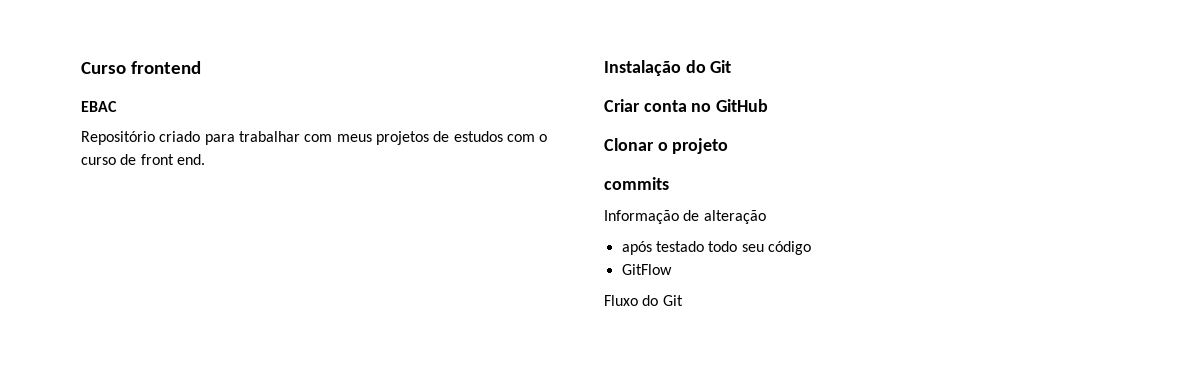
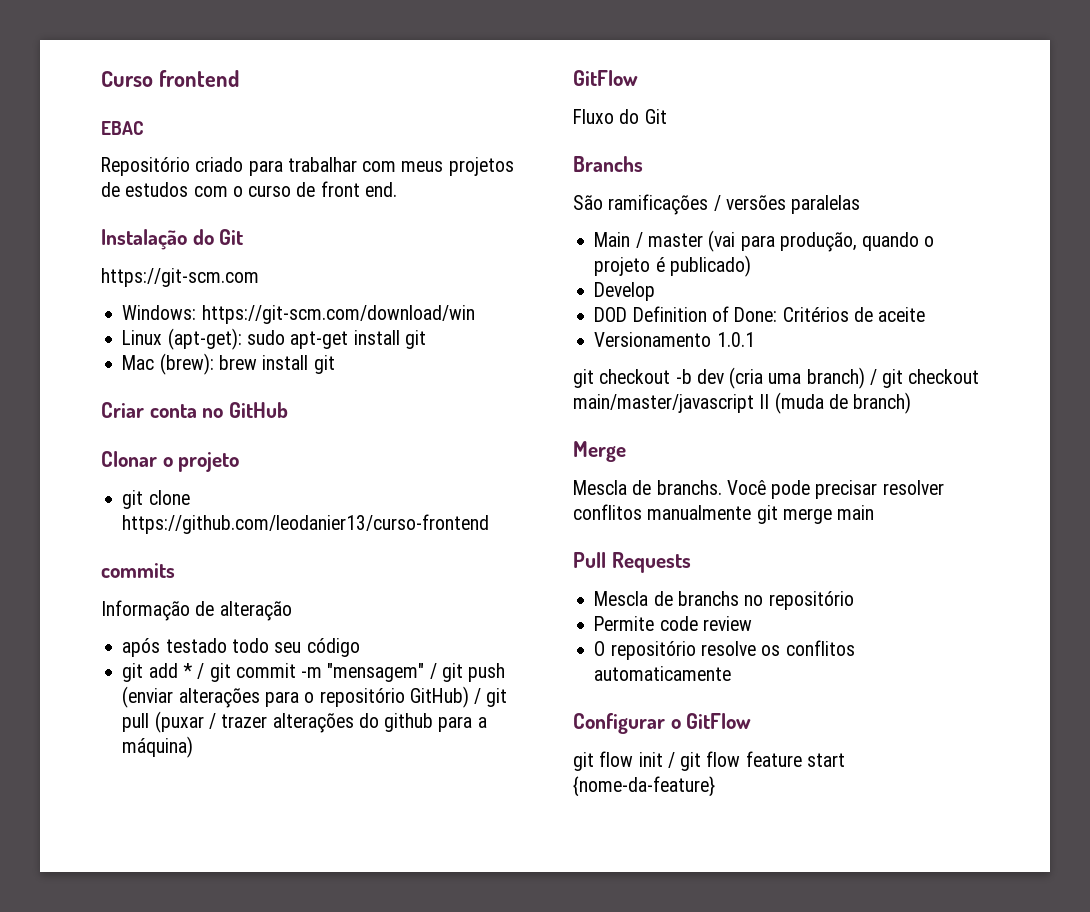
(732, 66) none -> [101,268,259,287] [122,305,475,324] [122,328,426,350] [122,353,335,375] // https://git-scm.com // Windows: https://git-scm.com/download/win // Linux (apt-get): sudo apt-get install git // Mac (brew): brew install git
(729, 146) none -> [122,490,190,509] [122,514,490,534] // git clone https://github.com/leodanier13/curso-frontend
[621,264,672,275] [604,295,683,306] GitFlow // Fluxo do Git -> [122,663,506,682] [122,686,508,708] [122,711,487,733] [122,736,194,758] [573,70,638,86] [573,109,667,124] [573,156,643,172] [573,194,861,215] [594,230,935,252] [594,255,751,277] [594,282,656,301] [594,306,926,322] [594,332,755,347] [573,367,980,389] [573,392,912,414] [573,441,626,462] [573,480,944,499] [573,504,875,524] [573,552,691,573] [594,591,854,610] [594,616,752,631] [594,640,855,660] [594,666,732,681] [573,713,752,734] [573,751,845,771] [573,776,715,797] git add * / git commit -m "mensagem" / git push (enviar alterações para o repositório GitHub) / git pull (puxar / trazer alterações do github para a máquina) // GitFlow // Fluxo do Git // Branchs // São ramificações / versões paralelas // Main / master (vai para produção, quando o projeto é publicado) // Develop // DOD Definition of Done: Critérios de aceite // Versionamento 1.0.1 // git checkout -b dev (cria uma branch) / git checkout main/master/javascript II (muda de branch) // Merge // Mescla de branchs. Você pode precisar resolver conflitos manualmente git merge main // Pull Requests // Mescla de branchs no repositório // Permite code review // O repositório resolve os conflitos automaticamente // Configurar o GitFlow // git flow init / git flow feature start {nome-da-feature}

